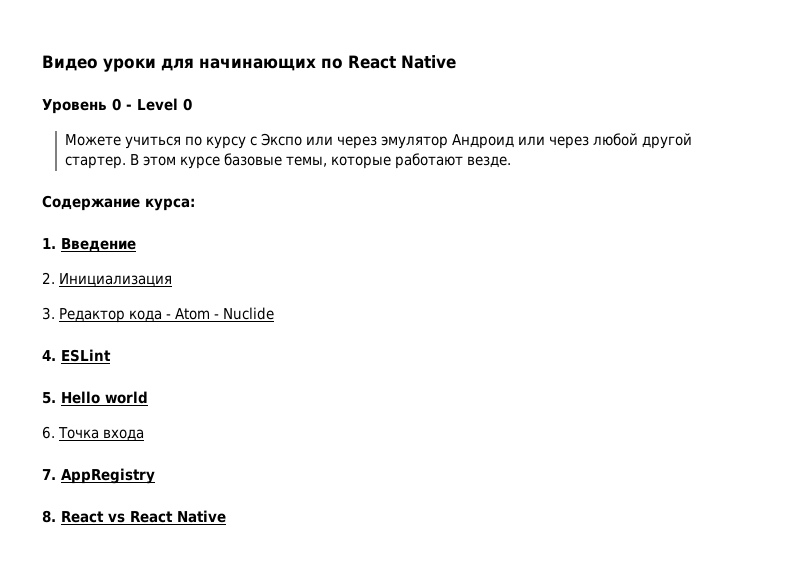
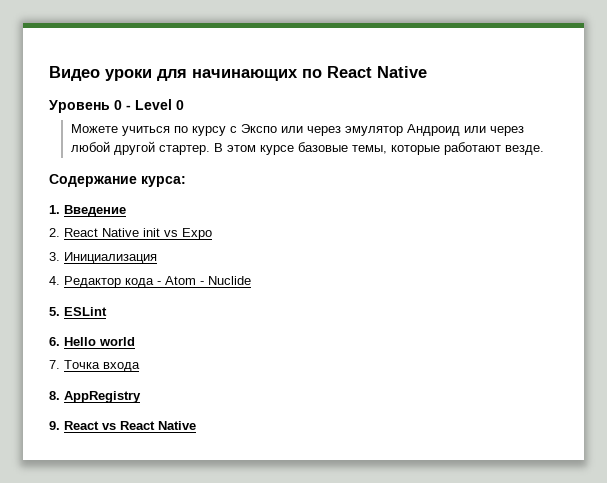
(55, 278) none -> [64,228,212,240] [49,252,60,261] React Native init vs Expo // 3.
[42,307,55,320] 3. -> [49,276,60,285] 4.
[42,350,56,361] 4. -> [49,307,60,316] 5.
[42,392,56,404] 5. -> [49,337,60,346] 6.
[42,426,55,439] 6. -> [49,360,60,369] 7.
[42,469,56,480] 7. -> [49,391,60,400] 8.
[42,510,56,523] 8. -> [49,421,60,430] 9.

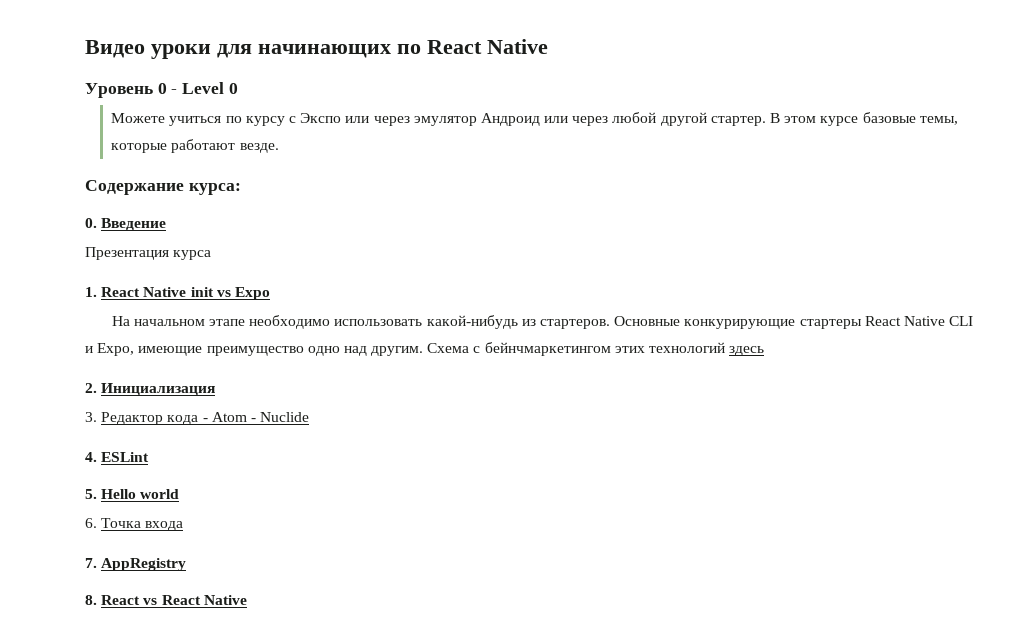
[49,205,60,214] 1. -> [85,218,97,228] 0.
[49,228,60,237] 2. -> [85,247,212,260] [85,287,97,297] Презентация курса // 1.
[49,252,60,261] 3. -> [111,315,974,329] [85,342,765,356] [85,383,97,393] На начальном этапе необходимо использовать какой-нибудь из стартеров. Основные конкурирующие стартеры React Native CLI и Expo, имеющие преимущество одно над другим. Схема с бейнчмаркетингом этих технологий здесь // 2.
[49,276,60,285] 4. -> [85,412,97,422] 3.
[49,307,60,316] 5. -> [85,452,97,462] 4.
[49,337,60,346] 6. -> [85,489,97,499] 5.
[49,360,60,369] 7. -> [85,518,97,528] 6.
[49,391,60,400] 8. -> [85,558,97,568] 7.
[49,421,60,430] 9. -> [85,595,97,605] 8.

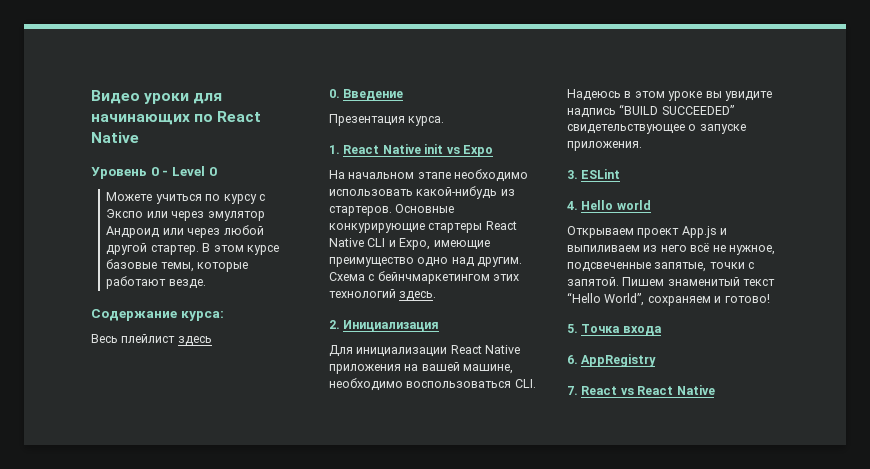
(241, 189) none -> [91,334,212,346] // Весь плейлист здесь
[173,250,212,260] курса -> [408,116,445,126] курса.
[729,346,765,356] здесь -> [399,291,437,301] здесь.
[85,412,310,425] 3. Редактор кода - Atom - Nuclide -> [329,345,521,357] [329,362,514,374] [329,378,536,391] [567,89,772,101] [567,104,734,118] [567,124,746,134] [567,141,642,151] [567,169,621,179] Для инициализации React Native приложения на вашей машине, необходимо воспользоваться CLI. Надеюсь в этом уроке вы увидите надпись “BUILD SUCCEEDED” свидетельствующее о запуске приложения. // 3. ESLint
[101,452,150,462] [85,489,97,499] ESLint // 5. -> (578, 205) none
[85,518,97,528] 6. -> [567,226,728,238] [567,243,775,255] [567,262,755,272] [567,277,776,286] [567,292,770,306] [567,324,578,333] Открываем проект App.js и выпиливаем из него всё не нужное, подсвеченные запятые, точки с запятой. Пишем знаменитый текст “Hello World”, сохраняем и готово! // 5.
[85,558,97,568] 7. -> [567,355,578,364] 6.
[85,595,97,605] 8. -> [567,386,578,395] 7.

